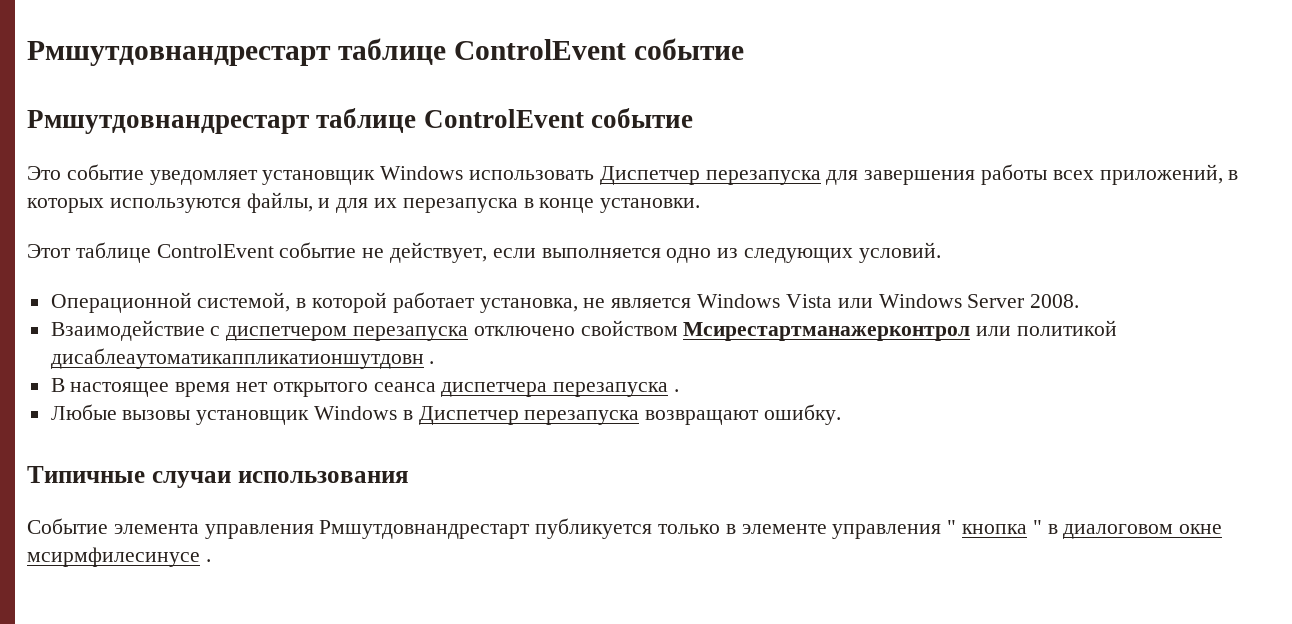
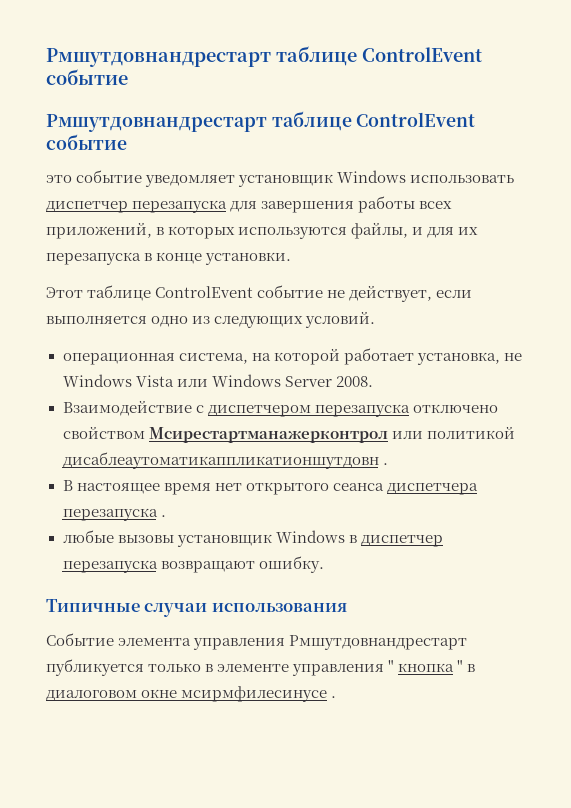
[27,166,61,180] Это -> [46,175,72,183] это
[599,166,700,185] Диспетчер -> [46,201,128,213] диспетчер
[50,292,307,313] Операционной системой, в -> [62,353,271,365] операционная система, на
[611,298,692,308] является -> (522, 357) none
[50,404,117,420] Любые -> [62,530,114,543] любые
[418,406,519,425] Диспетчер -> [360,535,443,547] диспетчер

